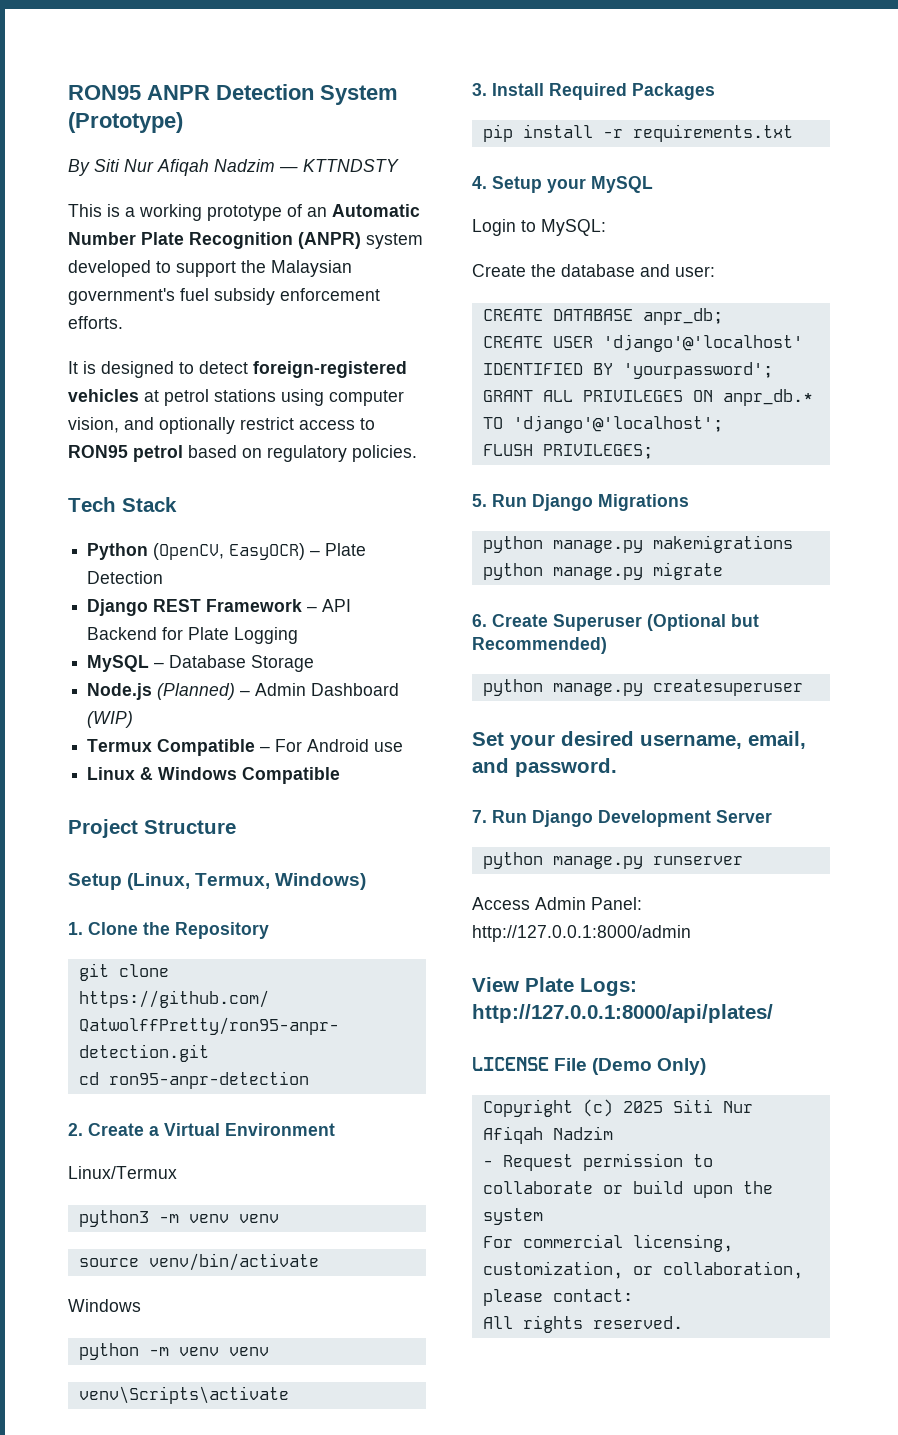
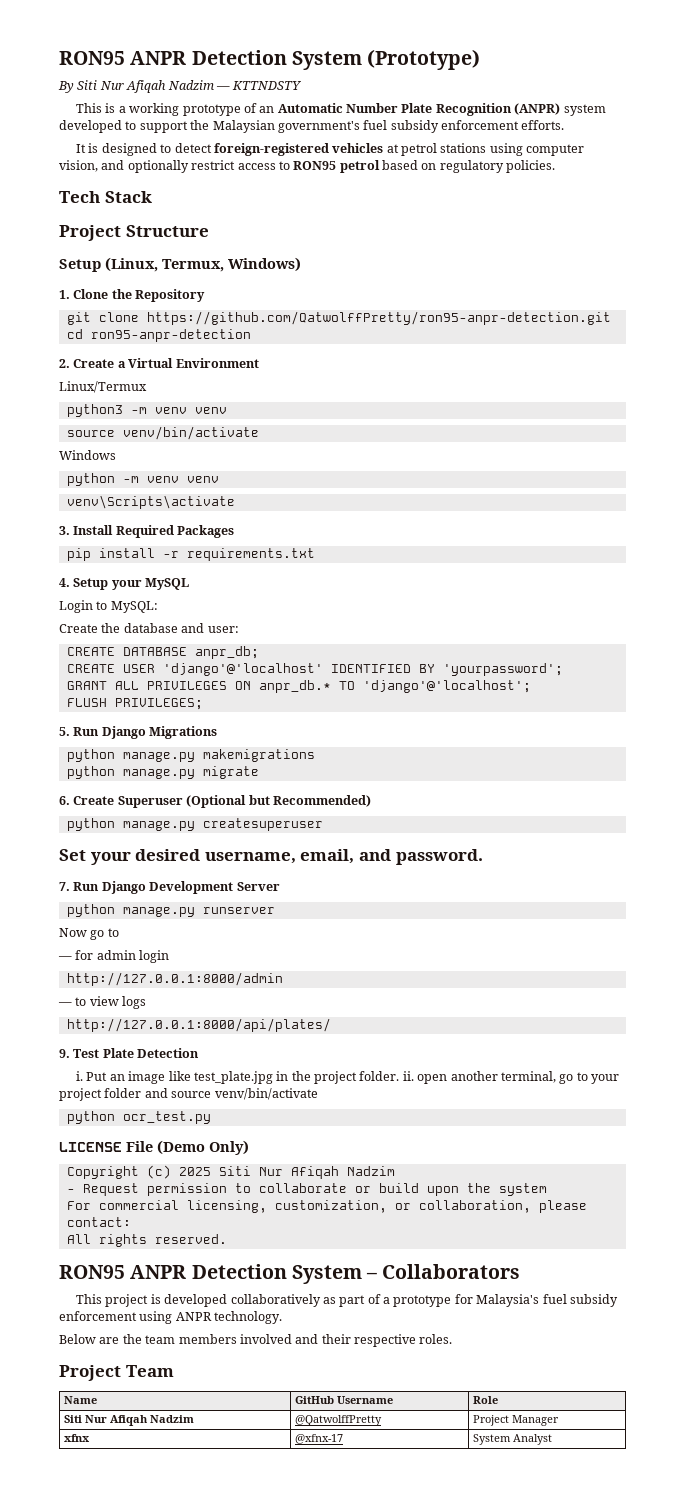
[87,543,367,560] [87,571,164,584] [87,599,352,616] [87,627,299,644] [87,655,315,672] [87,683,400,700] [87,711,134,728] [87,739,404,756] [87,767,341,784] // Python (OpenCV, EasyOCR) – Plate Detection // Django REST Framework – API Backend for Plate Logging // MySQL – Database Storage // Node.js (Planned) – Admin Dashboard (WIP) // Termux Compatible – For Android use // Linux & Windows Compatible -> (152, 197) none
[472,897,642,910] [472,925,691,942] [472,977,637,996] [472,1004,773,1023] Access Admin Panel: http://127.0.0.1:8000/admin // View Plate Logs: http://127.0.0.1:8000/api/plates/ -> [59,928,119,940] [58,950,170,963] [66,972,283,986] [58,996,147,1009] [66,1018,331,1032] [59,1048,200,1058] [76,1071,620,1084] [59,1088,318,1101] [66,1111,211,1124] Now go to // — for admin login // http://127.0.0.1:8000/admin // — to view logs // http://127.0.0.1:8000/api/plates/ // 9. Test Plate Detection // i. Put an image like test_plate.jpg in the project folder. ii. open another terminal, go to your project folder and source venv/bin/activate // python ocr_test.py
(683, 1322) none -> [59,1264,521,1284] [76,1294,618,1307] [59,1311,283,1324] [59,1334,453,1347] [59,1365,174,1381] [64,1396,98,1404] [295,1396,394,1404] [473,1396,499,1404] [64,1415,195,1426] [295,1415,383,1426] [473,1415,560,1426] [64,1434,91,1442] [295,1434,344,1444] [473,1434,553,1445] // RON95 ANPR Detection System – Collaborators // This project is developed collaboratively as part of a prototype for Malaysia's fuel subsidy enforcement using ANPR technology. // Below are the team members involved and their respective roles. // Project Team // Name | GitHub Username | Role // Siti Nur Afiqah Nadzim | @QatwolffPretty | Project Manager // xfnx | @xfnx-17 | System Analyst

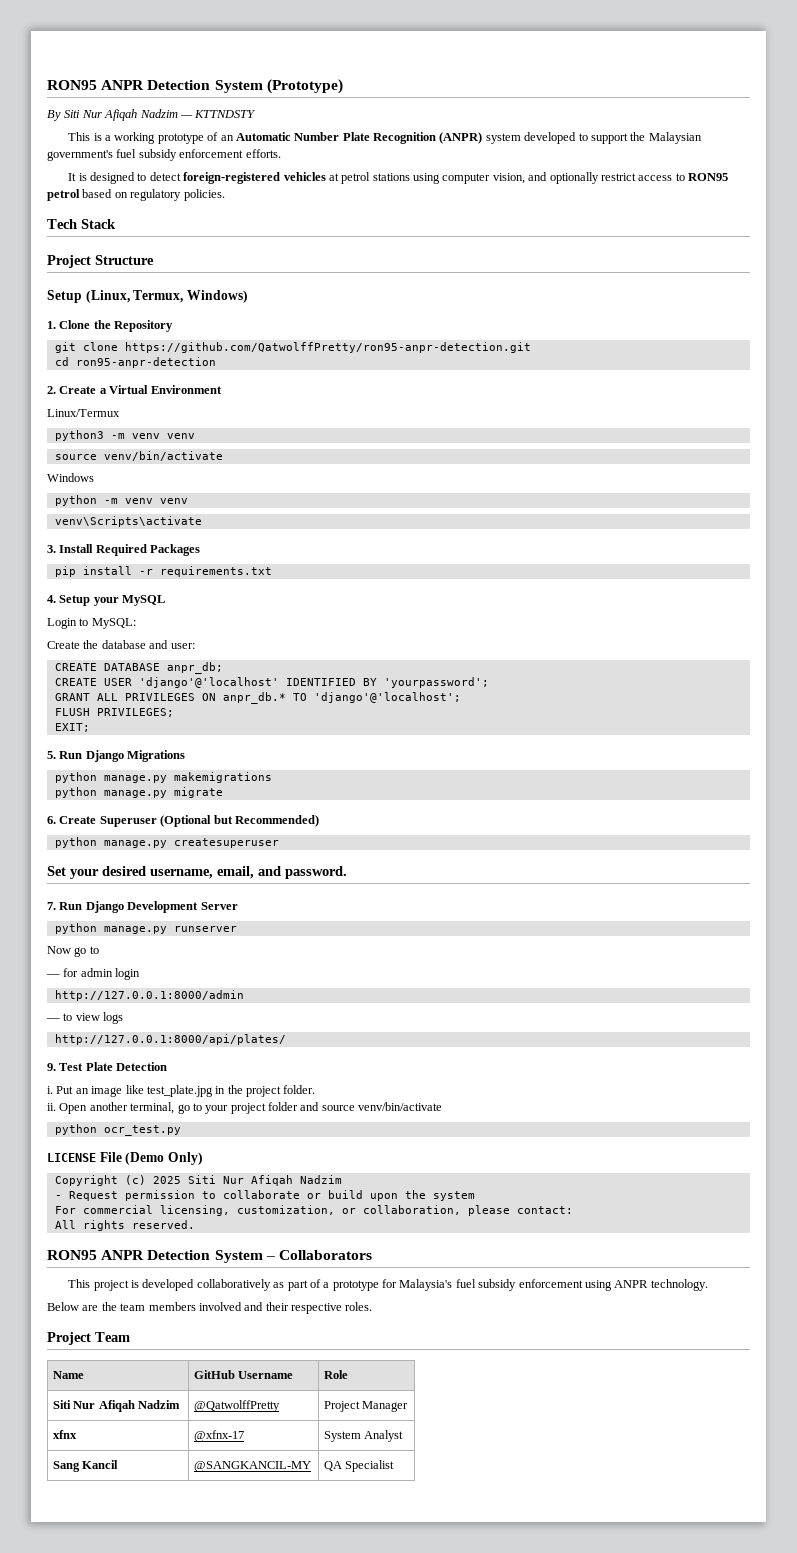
(203, 704) none -> [54,723,90,732] // EXIT;
[402,1071,448,1084] ii. open -> [47,1103,88,1114] // ii. Open
(553, 1439) none -> [52,1460,119,1472] [193,1461,311,1472] [323,1460,395,1472] // Sang Kancil | @SANGKANCIL-MY | QA Specialist

